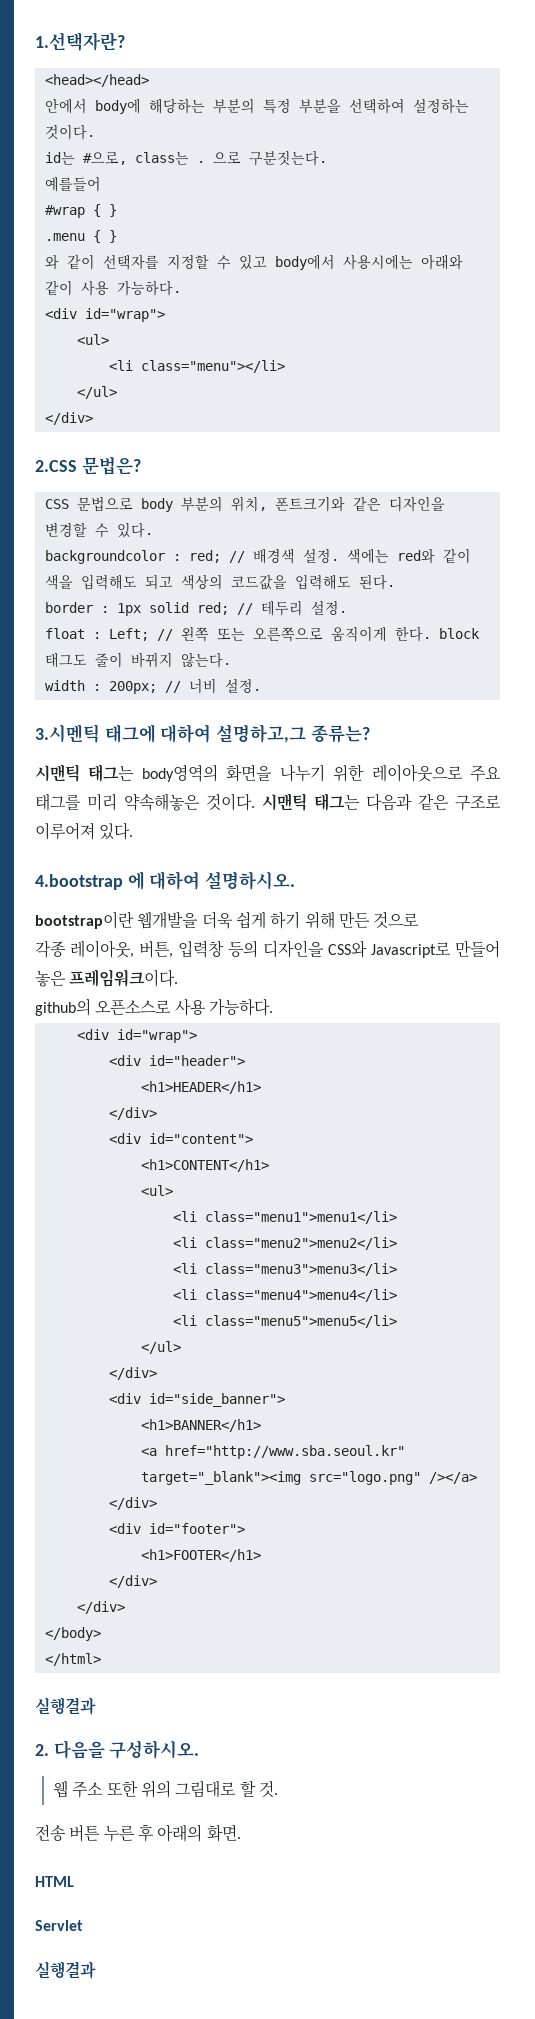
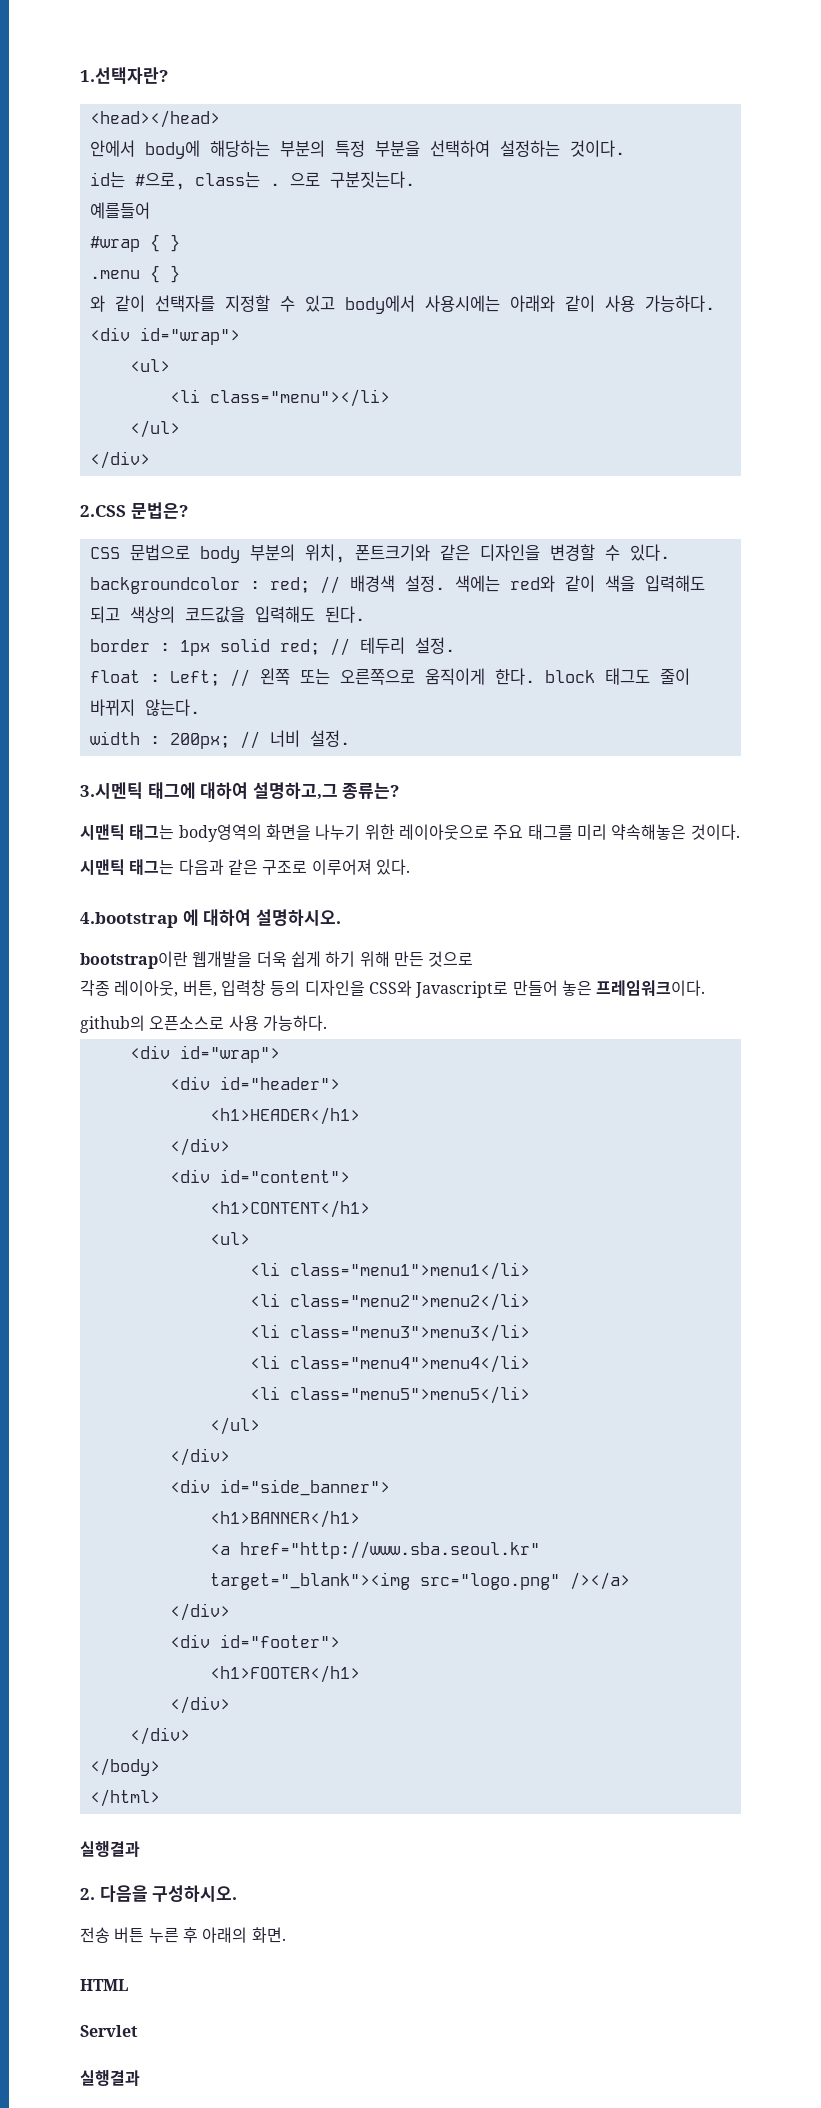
(255, 802) none -> (740, 832) //
[52,1780,278,1798] // 웹 주소 또한 위의 그림대로 할 것. -> (238, 1893) none

